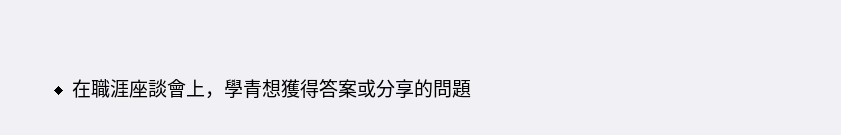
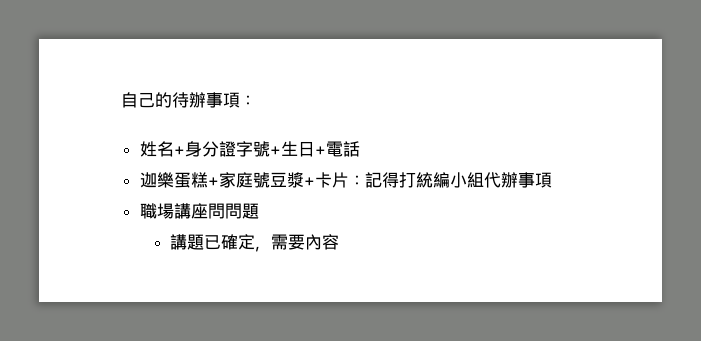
[71,79,471,99] 在職涯座談會上，學青想獲得答案或分享的問題 -> [121,92,256,108] [139,141,360,157] [139,172,552,188] [139,203,259,219] [170,234,340,252] 自己的待辦事項： // 姓名+身分證字號+生日+電話 // 迦樂蛋糕+家庭號豆漿+卡片：記得打統編小組代辦事項 // 職場講座問問題 // 講題已確定，需要內容

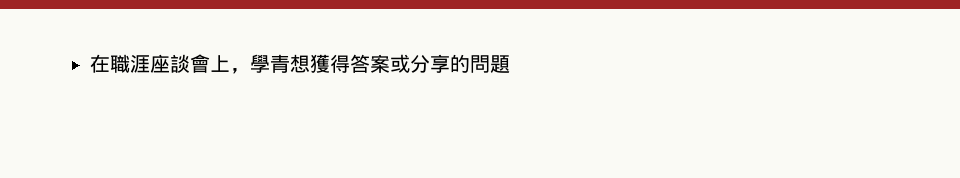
[121,92,256,108] [139,141,360,157] [139,172,552,188] [139,203,259,219] [170,234,340,252] 自己的待辦事項： // 姓名+身分證字號+生日+電話 // 迦樂蛋糕+家庭號豆漿+卡片：記得打統編小組代辦事項 // 職場講座問問題 // 講題已確定，需要內容 -> [90,54,510,74] 在職涯座談會上，學青想獲得答案或分享的問題

